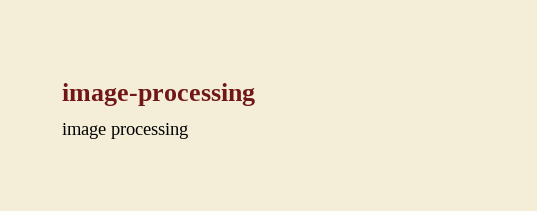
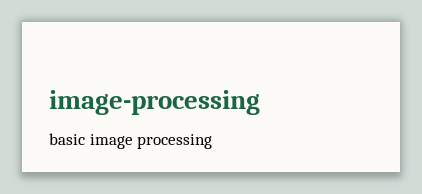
(255, 94) none -> [49,133,85,145] basic

